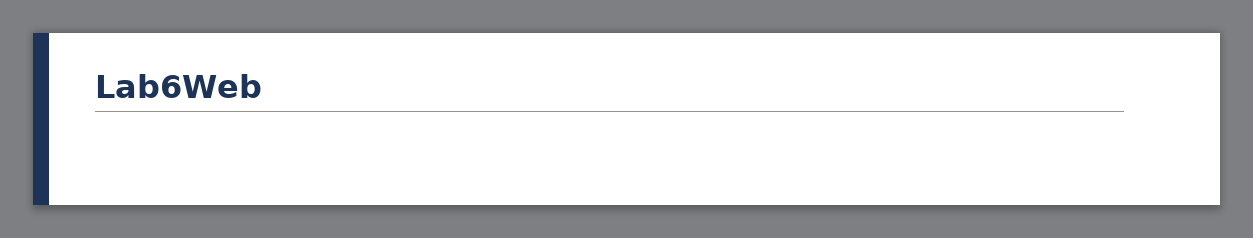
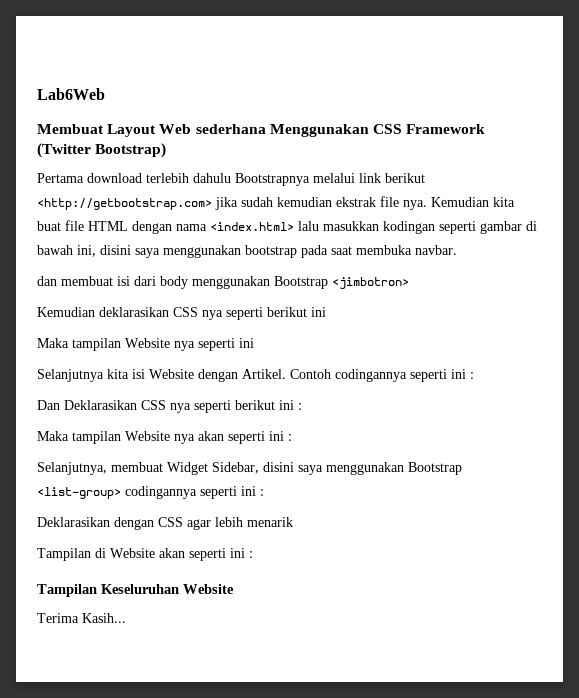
(262, 86) none -> [37,124,486,137] [37,143,167,158] [37,173,425,186] [37,196,515,210] [37,220,537,234] [37,245,457,258] [37,276,409,289] [37,307,326,320] [37,338,254,351] [37,369,474,382] [37,400,302,413] [37,431,292,444] [37,462,462,475] [37,486,264,499] [37,517,293,530] [37,548,253,561] [37,584,234,597] [37,613,126,623] // Membuat Layout Web sederhana Menggunakan CSS Framework (Twitter Bootstrap) // Pertama download terlebih dahulu Bootstrapnya melalui link berikut <http://getbootstrap.com> jika sudah kemudian ekstrak file nya. Kemudian kita buat file HTML dengan nama <index.html> lalu masukkan kodingan seperti gambar di bawah ini, disini saya menggunakan bootstrap pada saat membuka navbar. // dan membuat isi dari body menggunakan Bootstrap <jimbotron> // Kemudian deklarasikan CSS nya seperti berikut ini // Maka tampilan Website nya seperti ini // Selanjutnya kita isi Website dengan Artikel. Contoh codingannya seperti ini : // Dan Deklarasikan CSS nya seperti berikut ini : // Maka tampilan Website nya akan seperti ini : // Selanjutnya, membuat Widget Sidebar, disini saya menggunakan Bootstrap <list-group> codingannya seperti ini : // Deklarasikan dengan CSS agar lebih menarik // Tampilan di Website akan seperti ini : // Tampilan Keseluruhan Website // Terima Kasih...

